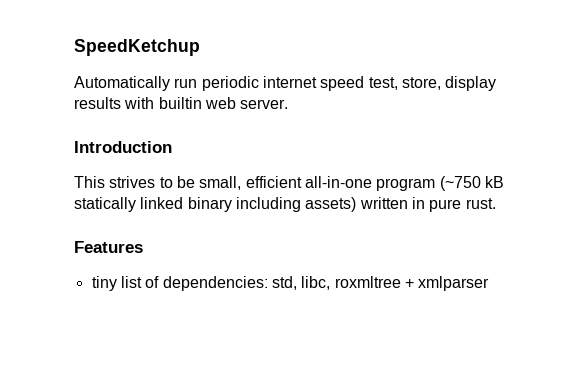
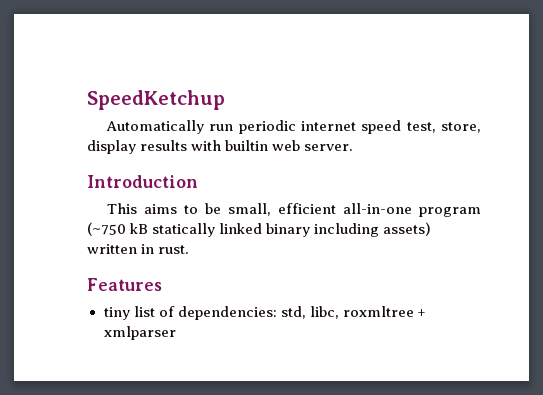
[109,176,156,188] strives -> [144,204,178,214] aims
[429,199,462,212] pure -> (155, 249) none

